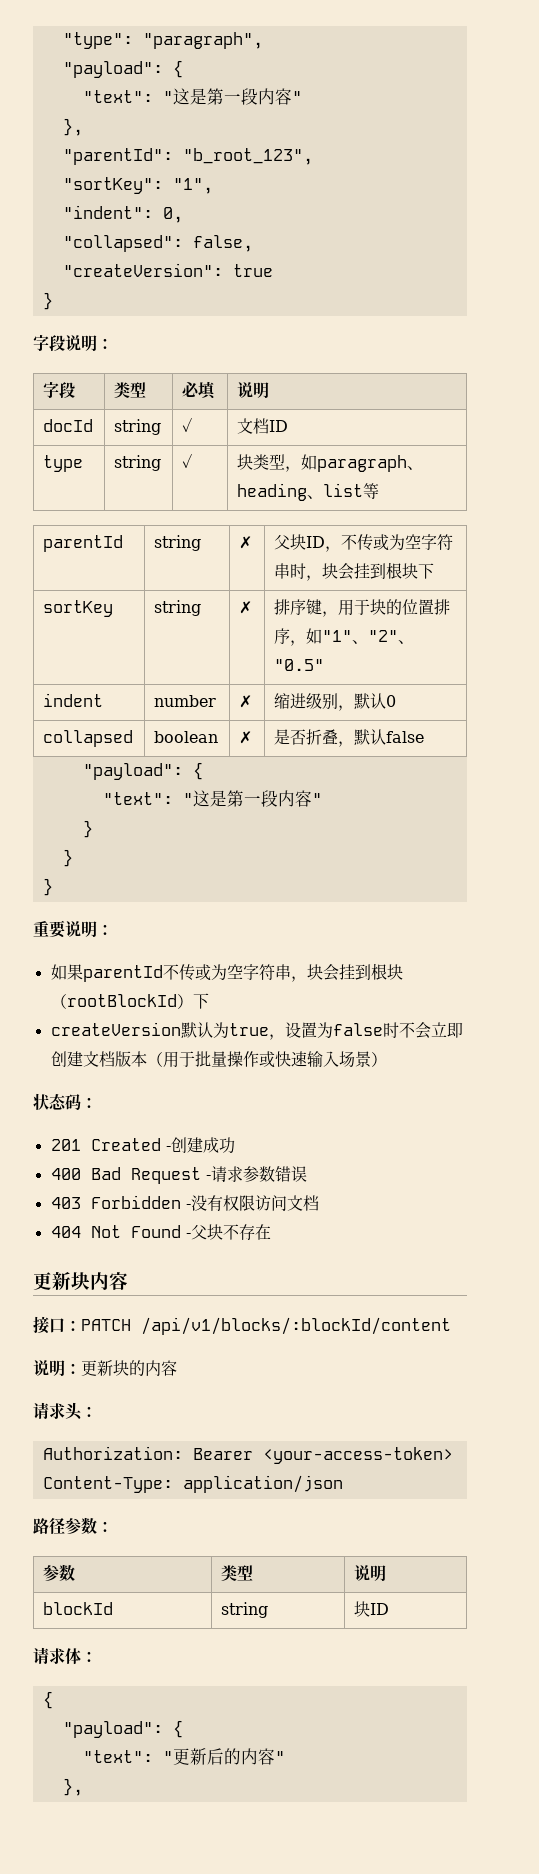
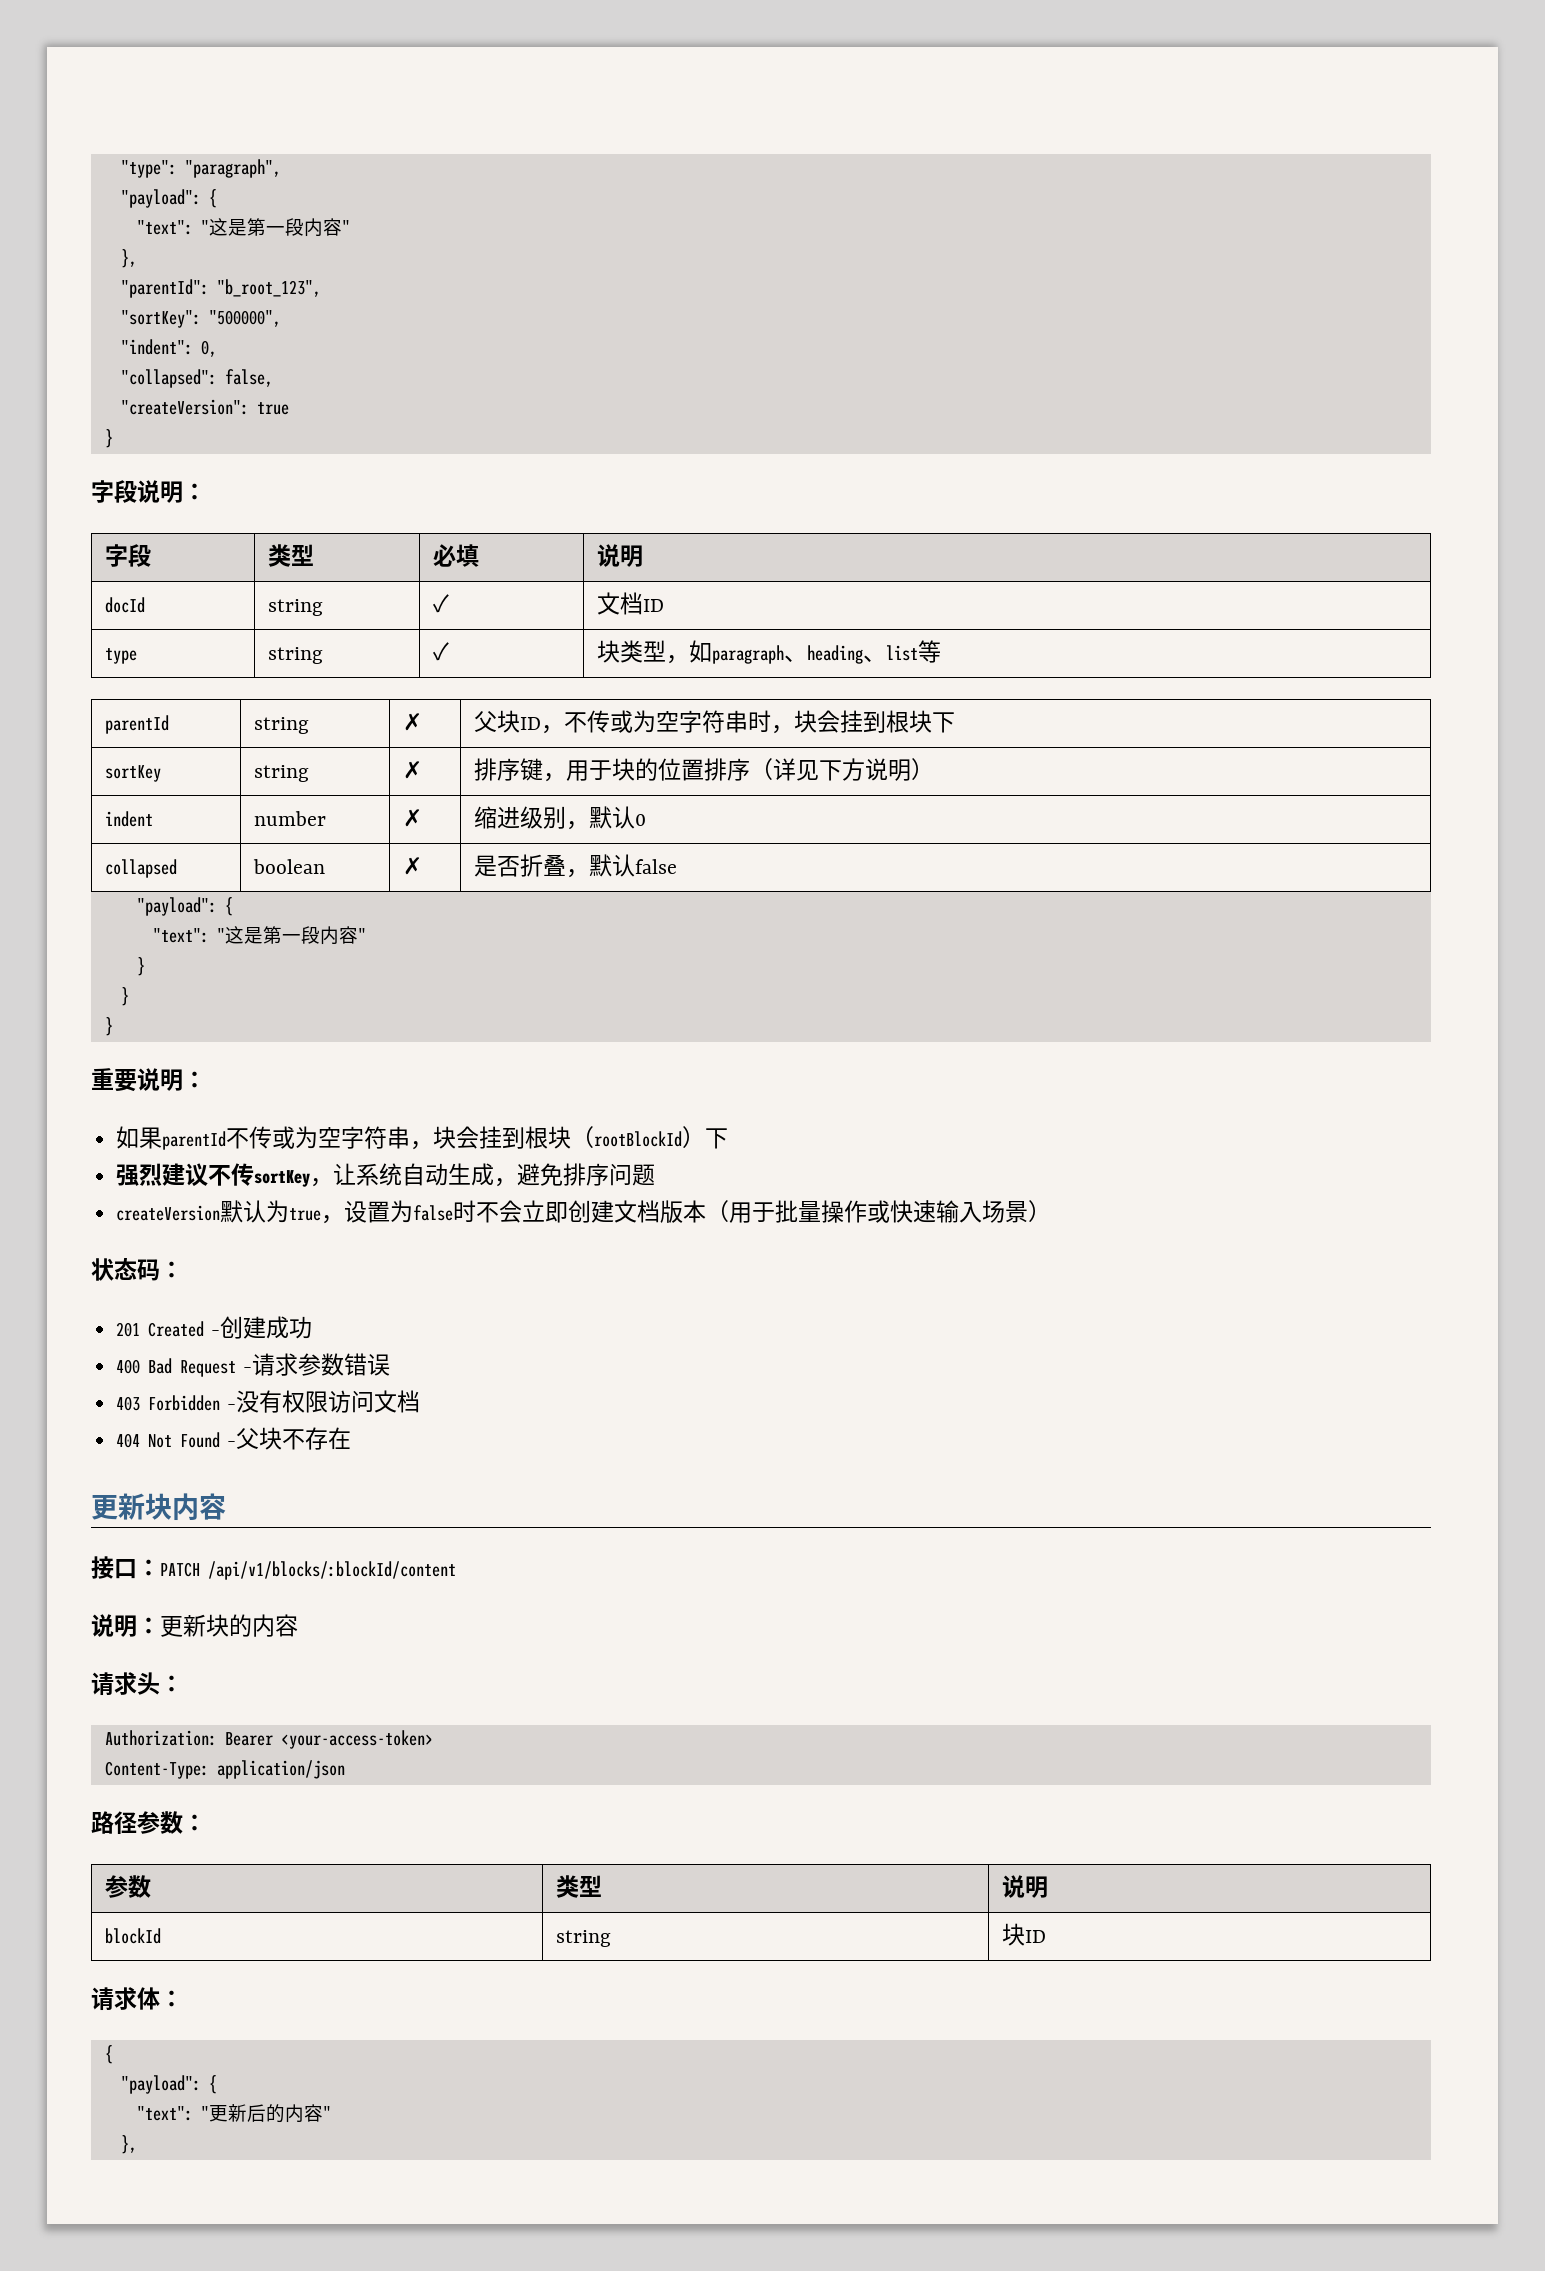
[172,178,213,194] "1", -> [208,310,281,327] "500000",
[290,628,415,646] [274,659,325,671] ，如"1"、"2"、"0.5" -> [749,758,934,781] （详见下方说明）
(209, 1001) none -> [116,1163,656,1187] // 强烈建议不传sortKey，让系统自动生成，避免排序问题

